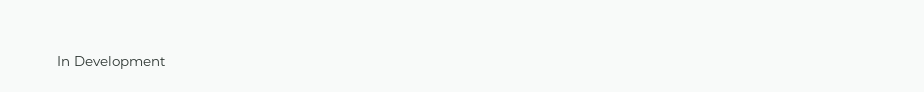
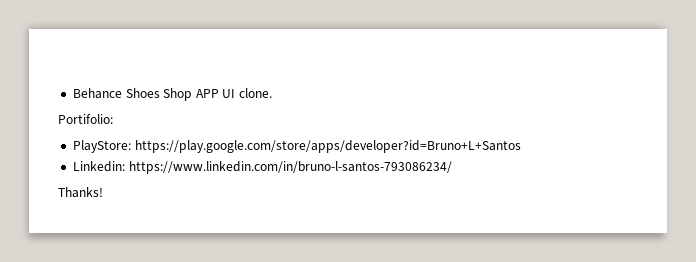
[57,56,166,69] In Development -> [72,88,273,101] [58,114,113,124] [72,140,521,153] [72,161,452,174] [58,187,103,198] Behance Shoes Shop APP UI clone. // Portifolio: // PlayStore: https://play.google.com/store/apps/developer?id=Bruno+L+Santos // Linkedin: https://www.linkedin.com/in/bruno-l-santos-793086234/ // Thanks!

